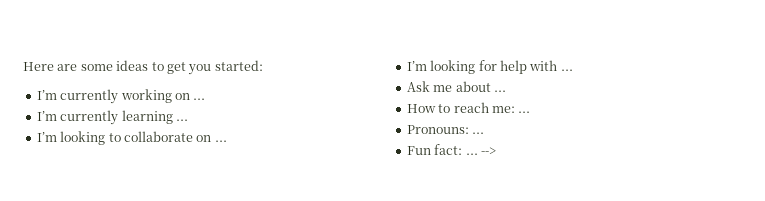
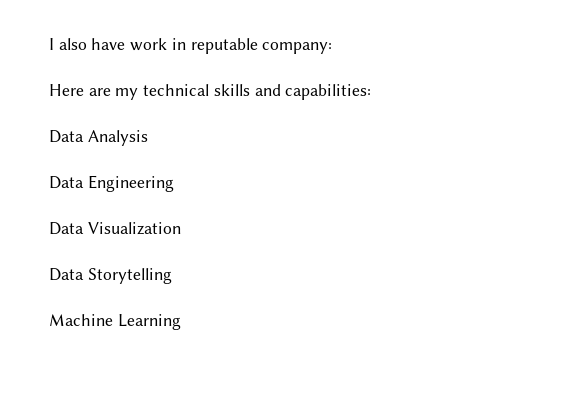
[23,60,263,75] [36,89,206,104] [36,110,188,125] [36,131,227,145] [406,60,573,74] [406,81,506,92] [406,102,531,113] [406,125,485,134] [406,144,496,155] Here are some ideas to get you started: // I’m currently working on ... // I’m currently learning ... // I’m looking to collaborate on ... // I’m looking for help with ... // Ask me about ... // How to reach me: ... // Pronouns: ... // Fun fact: ... --> -> [49,38,333,54] [49,84,372,100] [49,130,148,146] [49,175,174,192] [49,222,181,235] [49,268,172,284] [49,314,181,330] I also have work in reputable company: // Here are my technical skills and capabilities: // Data Analysis // Data Engineering // Data Visualization // Data Storytelling // Machine Learning

